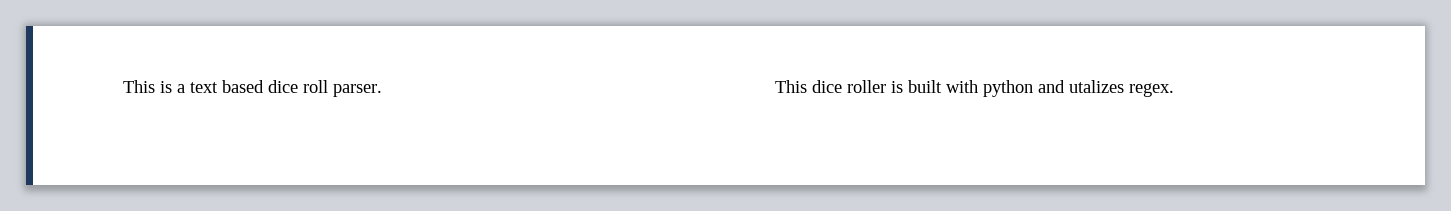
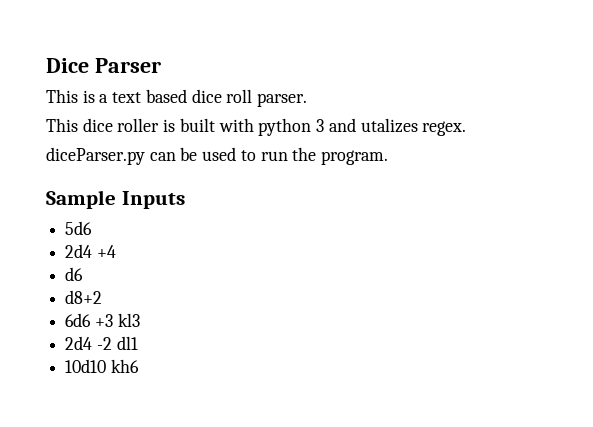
(123, 86) none -> [46,58,161,73] Dice Parser //
(1033, 88) none -> [316,119,325,132] 3
(1174, 90) none -> [46,147,389,165] [46,190,185,209] [65,221,93,235] [65,244,116,258] [65,267,84,281] [65,290,103,304] [65,313,140,327] [65,336,138,350] [65,359,139,373] // diceParser.py can be used to run the program. // Sample Inputs // 5d6 // 2d4 +4 // d6 // d8+2 // 6d6 +3 kl3 // 2d4 -2 dl1 // 10d10 kh6

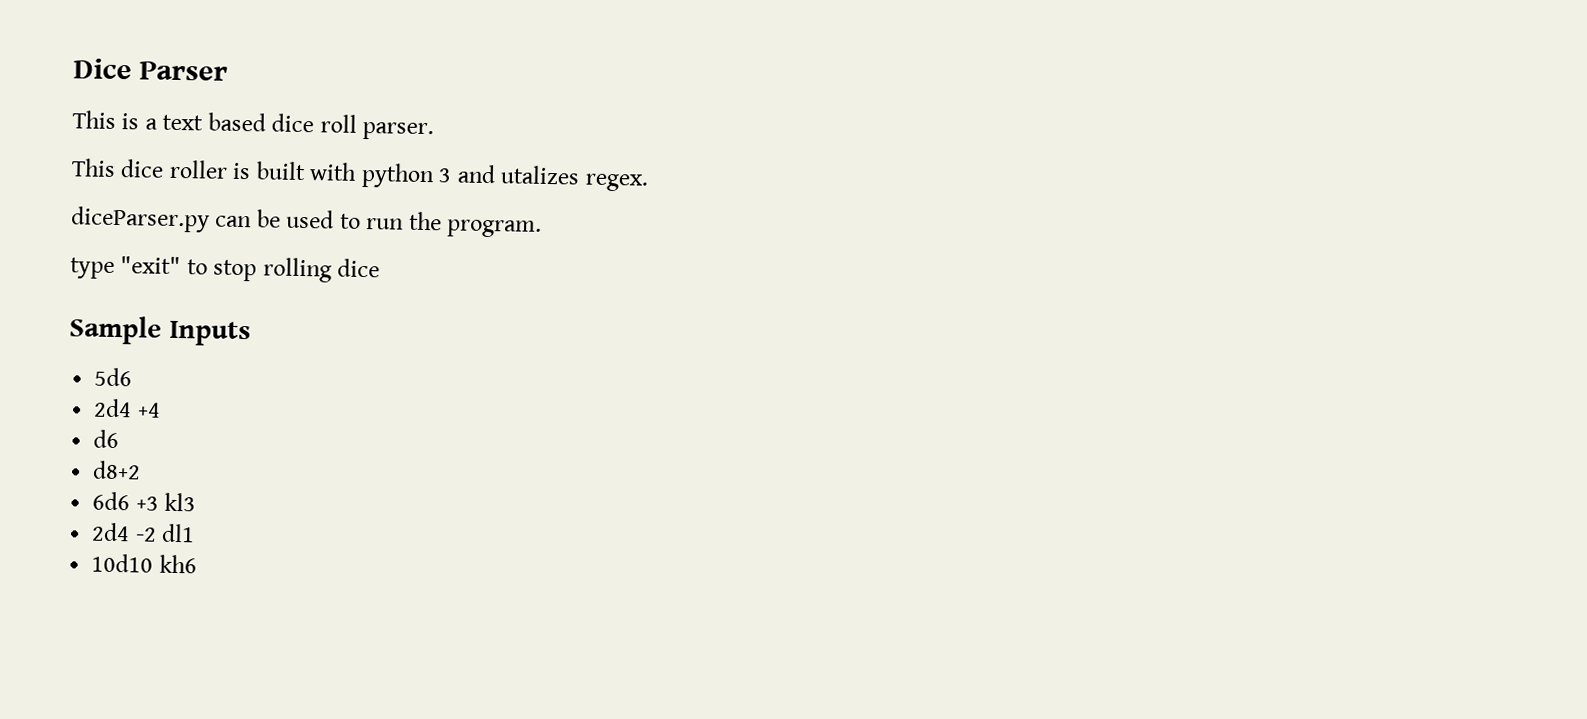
(389, 157) none -> [70,256,381,283] // type "exit" to stop rolling dice

